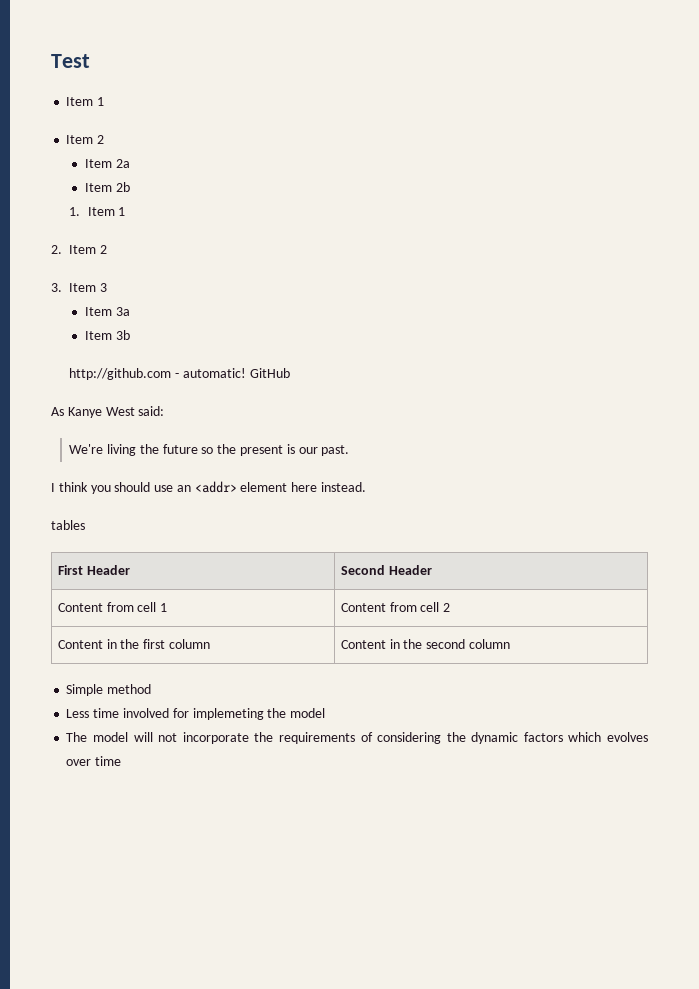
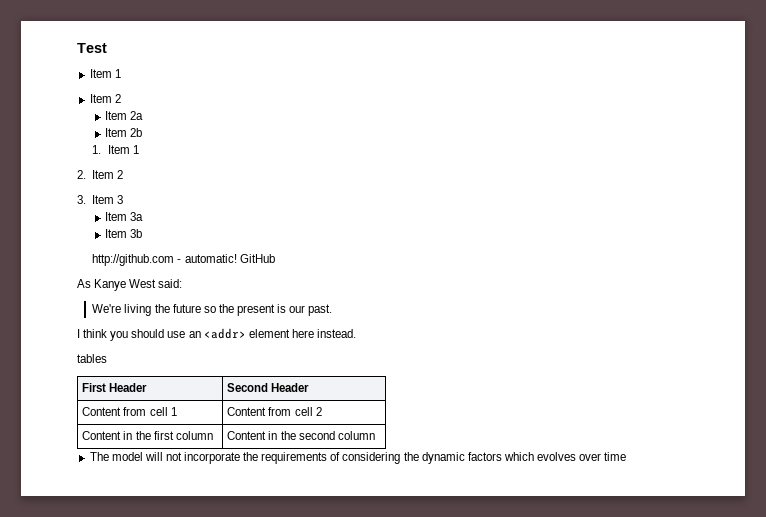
[66,684,152,696] [66,708,326,720] // Simple method // Less time involved for implemeting the model -> (375, 435) none

